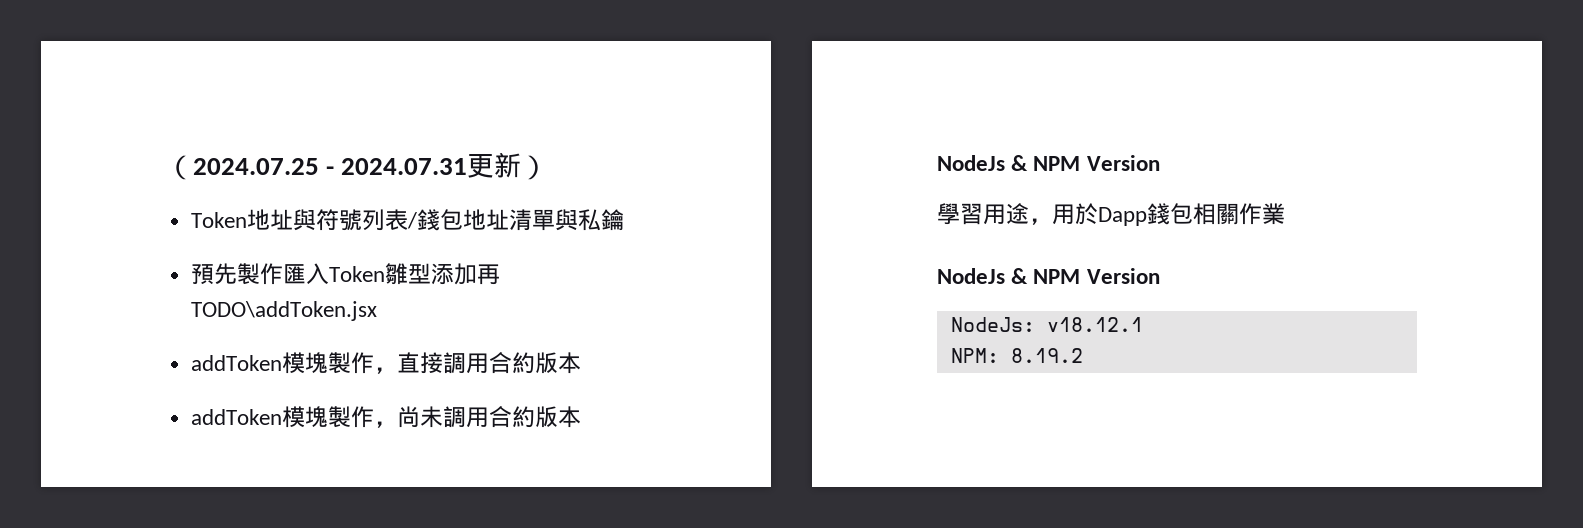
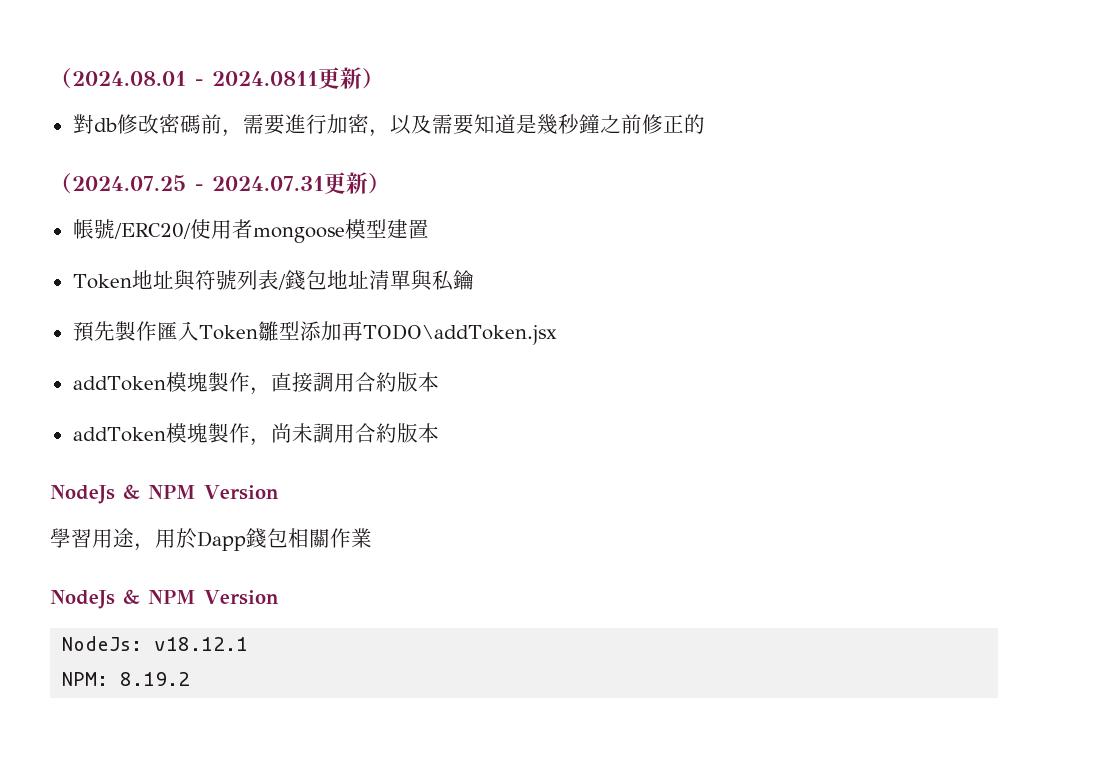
[166,155,193,180] （ -> [50,67,384,89] [72,114,705,137] [50,173,72,194] （2024.08.01 - 2024.0811更新） // 對db修改密碼前，需要進行加密，以及需要知道是幾秒鐘之前修正的 // （
(549, 167) none -> [72,219,429,243] // 帳號/ERC20/使用者mongoose模型建置

